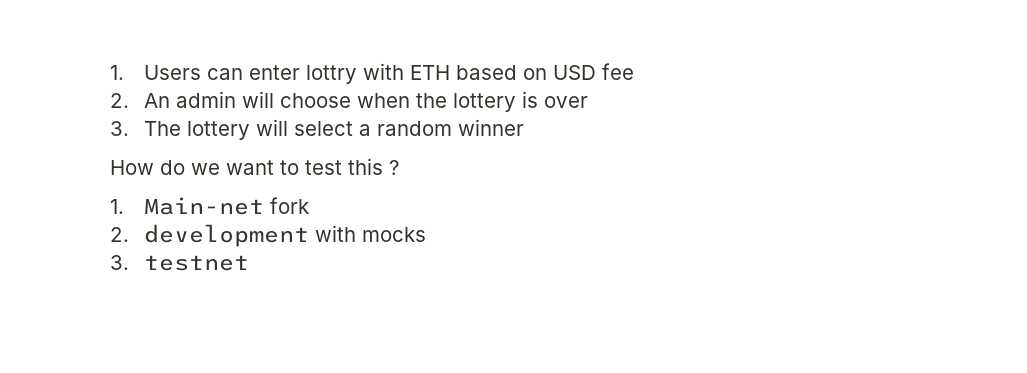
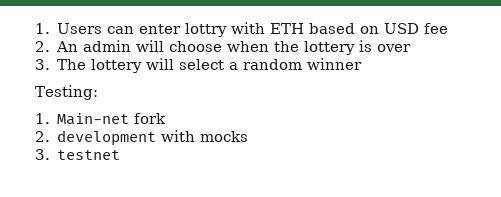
[110,158,399,175] How do we want to test this ? -> [35,85,98,100] Testing:

